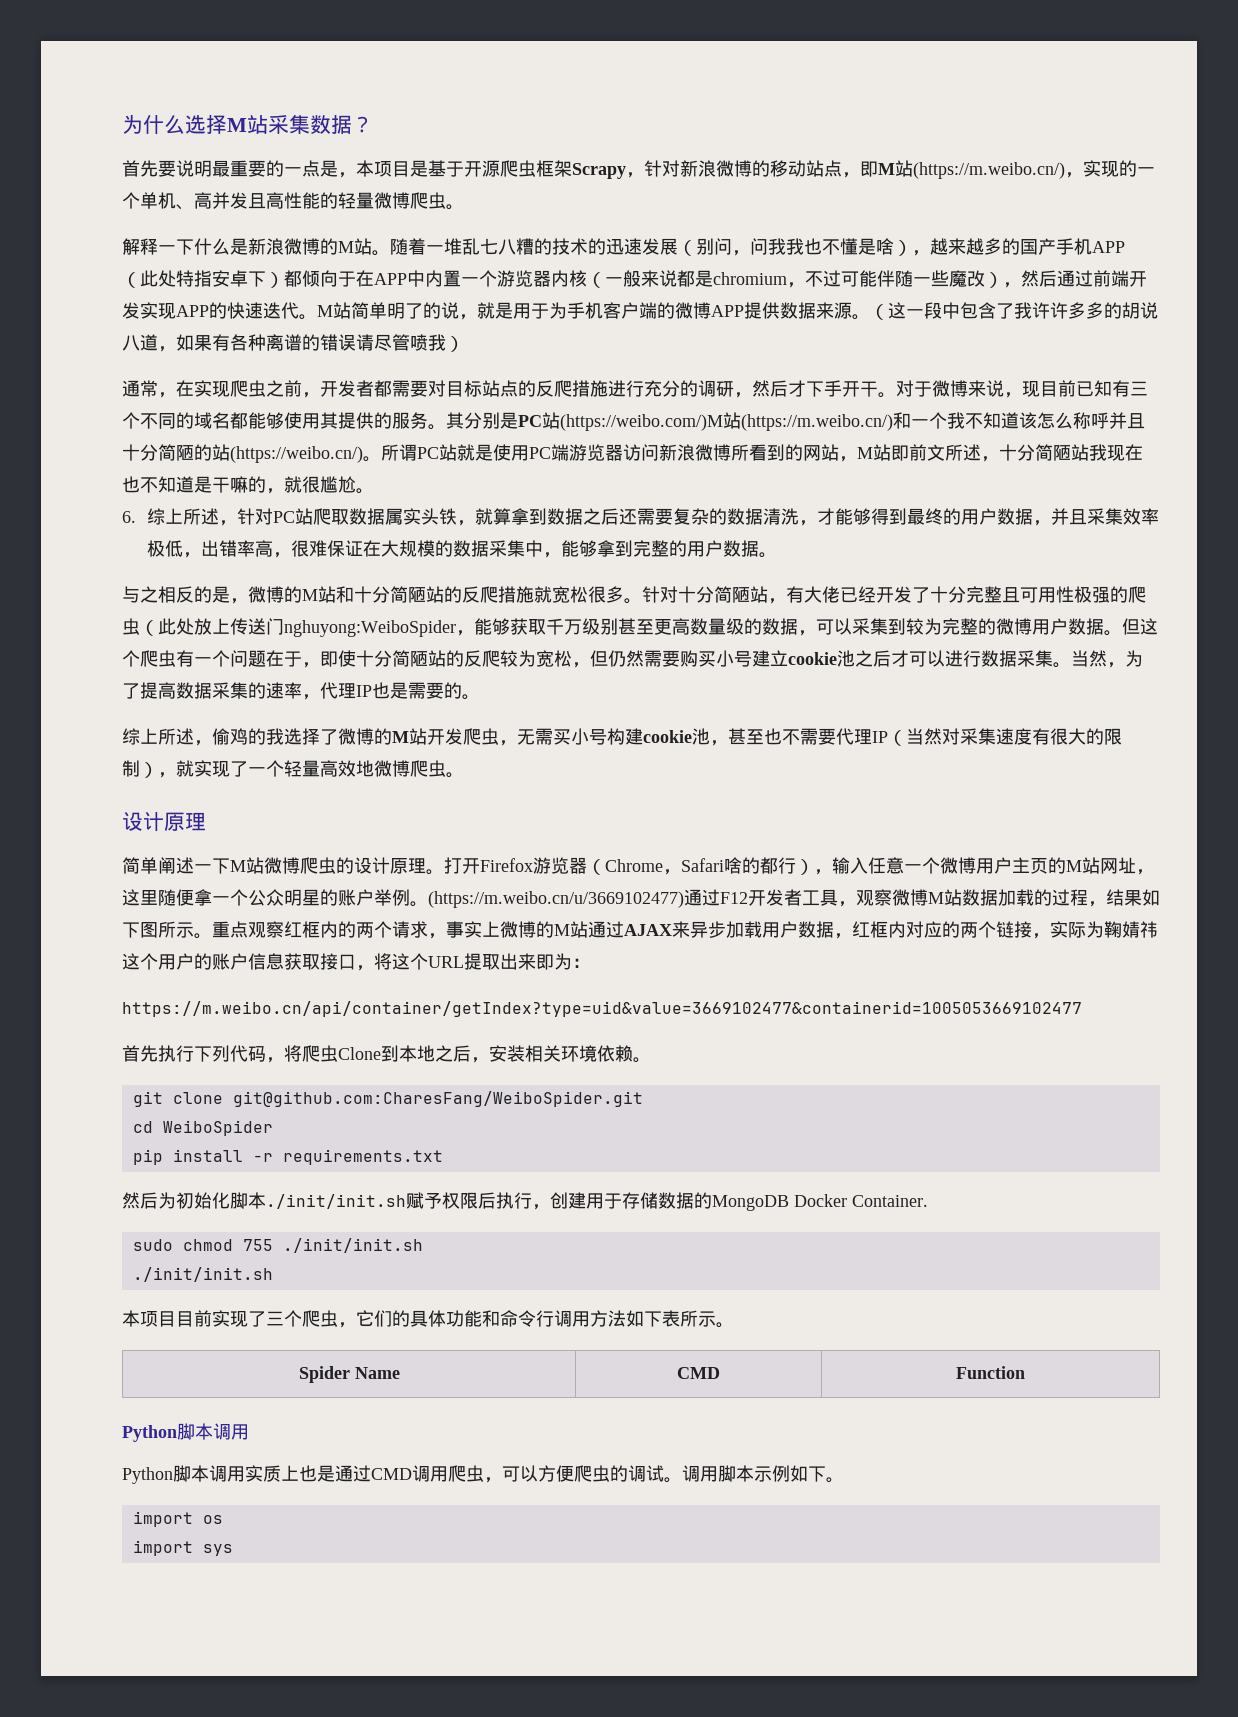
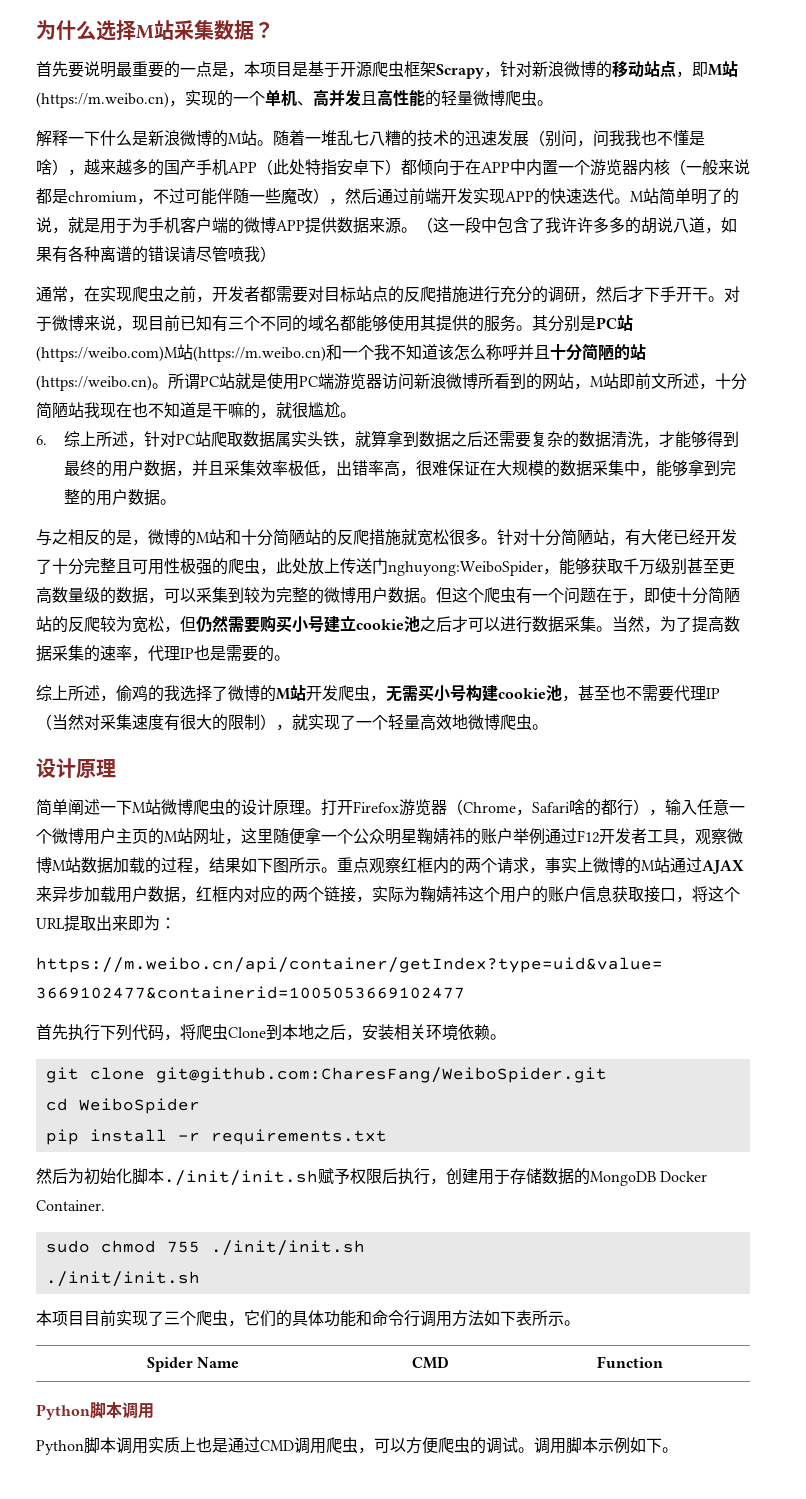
[913,162,1065,179] (https://m.weibo.cn/) -> [36,92,169,108] (https://m.weibo.cn)
[560,412,893,431] (https://weibo.com/)M站(https://m.weibo.cn/) -> [36,344,326,362] (https://weibo.com)M站(https://m.weibo.cn)
[230,446,363,463] (https://weibo.cn/) -> [36,375,152,391] (https://weibo.cn)
[140,620,158,636] （ -> [260,568,276,575] ，
(320, 897) none -> [417,828,465,845] 鞠婧祎
[410,891,684,908] 。(https://m.weibo.cn/u/3669102477) -> (545, 836) none
[132,1511,223,1527] [132,1540,233,1556] // import os // import sys -> (678, 1450) none

